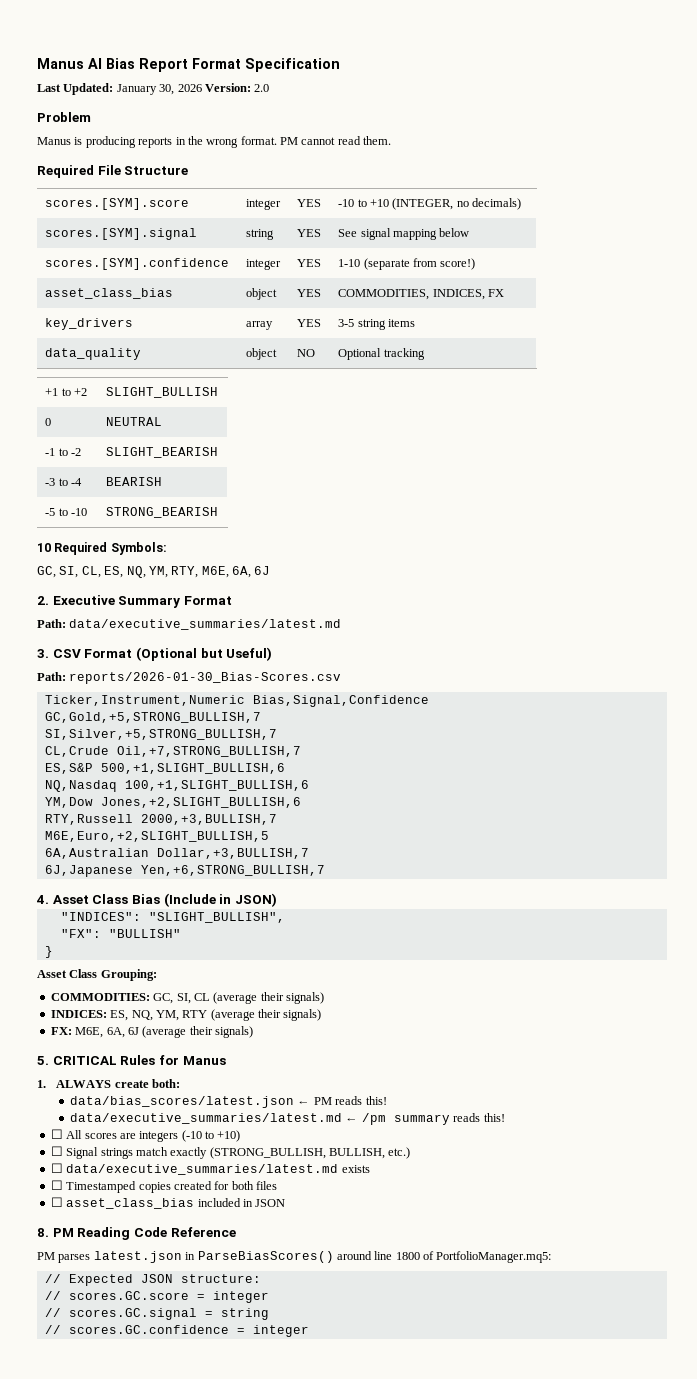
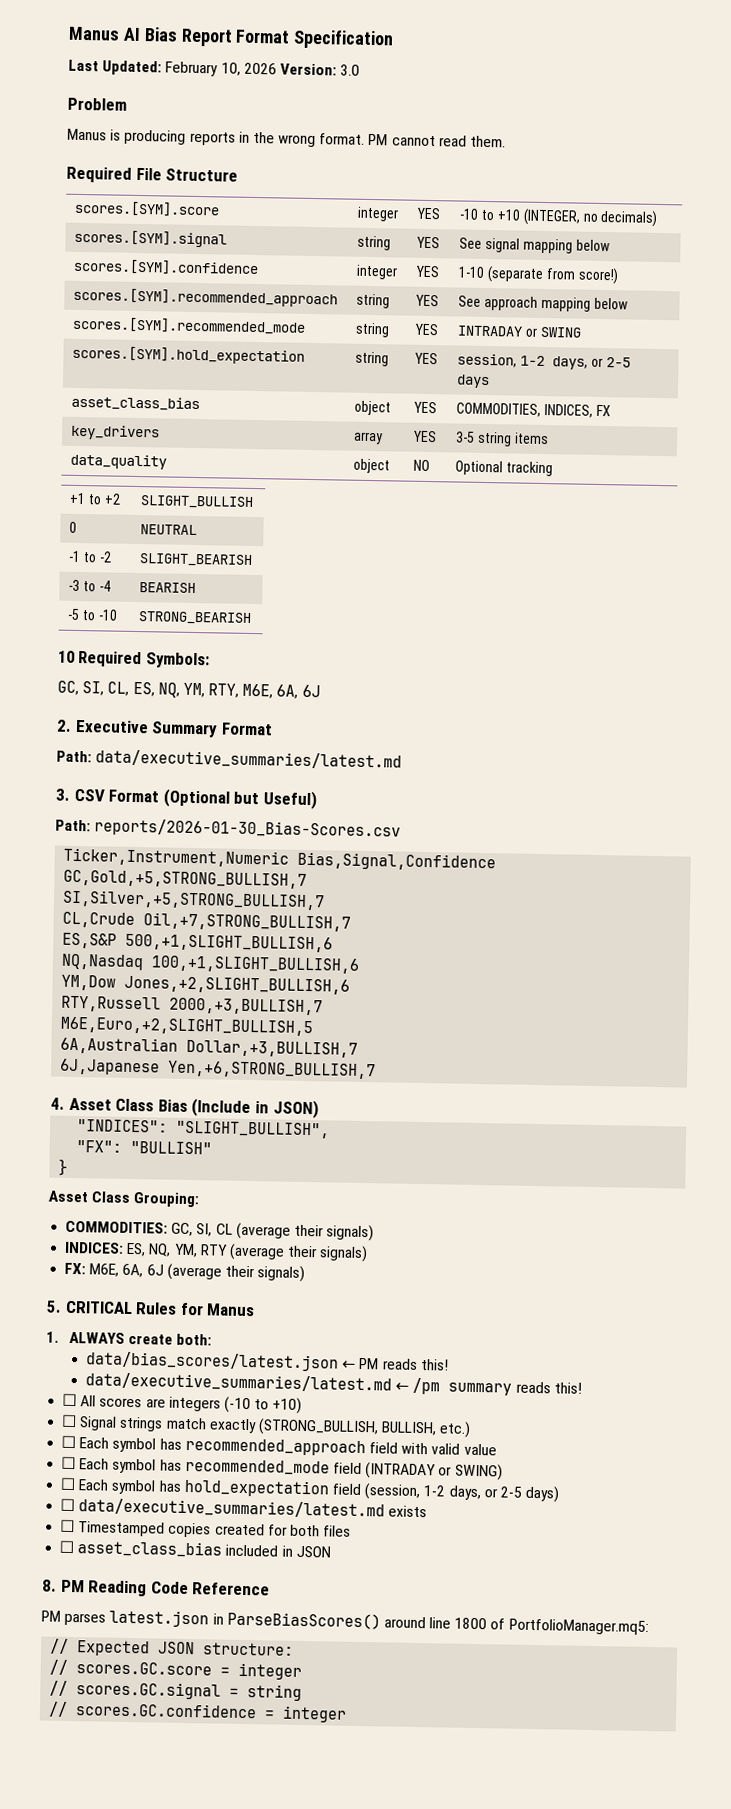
[116,84,175,95] January 30, -> [165,61,241,77] February 10,
[254,84,270,92] 2.0 -> [340,64,361,76] 3.0
(476, 264) none -> [73,287,339,308] [356,293,391,309] [415,294,440,307] [458,295,628,312] [72,316,307,335] [355,322,391,338] [414,323,440,336] [457,325,582,338] [72,345,306,365] [355,351,390,367] [414,352,439,365] [457,353,631,370] [456,374,491,389] // scores.[SYM].recommended_approach | string | YES | See approach mapping below // scores.[SYM].recommended_mode | string | YES | INTRADAY or SWING // scores.[SYM].hold_expectation | string | YES | session, 1-2 days, or 2-5 days
(411, 1153) none -> [61,1435,497,1457] [61,1456,503,1481] [60,1477,560,1503] // ☐ Each symbol has recommended_approach field with valid value // ☐ Each symbol has recommended_mode field (INTRADAY or SWING) // ☐ Each symbol has hold_expectation field (session, 1-2 days, or 2-5 days)

